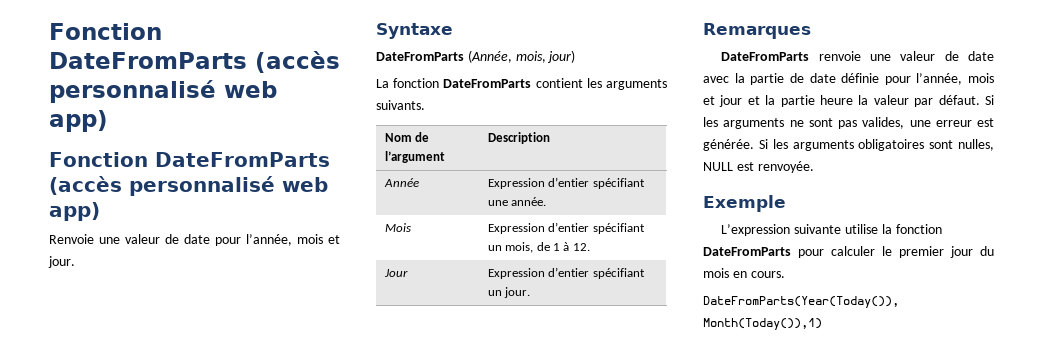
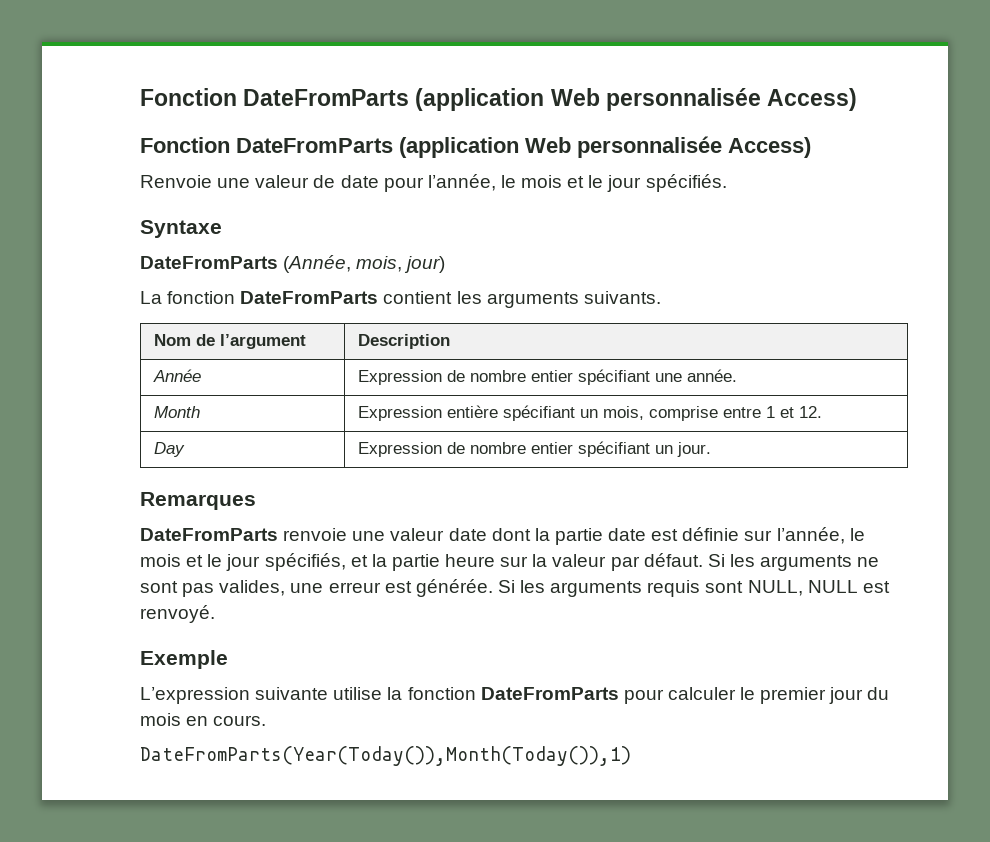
[49,23,162,40] [49,51,340,73] [49,80,277,103] [49,110,108,132] [49,152,330,167] [49,176,328,196] [49,202,100,221] Fonction DateFromParts (accès personnalisé web app) // Fonction DateFromParts (accès personnalisé web app) -> [140,88,858,111] [140,136,811,158] Fonction DateFromParts (application Web personnalisée Access) // Fonction DateFromParts (application Web personnalisée Access)
[297,234,340,244] [48,256,75,268] mois et jour. -> [500,174,727,192] le mois et le jour spécifiés.
[548,177,590,187] d’entier -> [446,370,573,382] de nombre entier
[384,223,411,232] [487,222,590,234] Mois | Expression d’entier -> [153,406,200,418] [357,405,498,421] Month | Expression entière
[536,242,570,251] de 1 à -> [648,406,794,421] comprise entre 1 et
[383,269,408,277] [487,267,590,279] Jour | Expression d’entier -> [153,442,185,457] [357,442,573,457] Day | Expression de nombre entier
[944,51,994,61] [703,73,994,85] [703,95,743,107] de date avec la partie de date définie pour l’année, mois et jour -> [448,527,865,545] [140,553,346,571] date dont la partie date est définie sur l’année, le mois et le jour spécifiés,
(853, 100) none -> [500,556,529,567] sur
[858,139,994,151] obligatoires sont nulles, -> [647,580,803,597] requis sont NULL,
[757,161,814,173] renvoyée. -> [140,605,215,623] renvoyé.

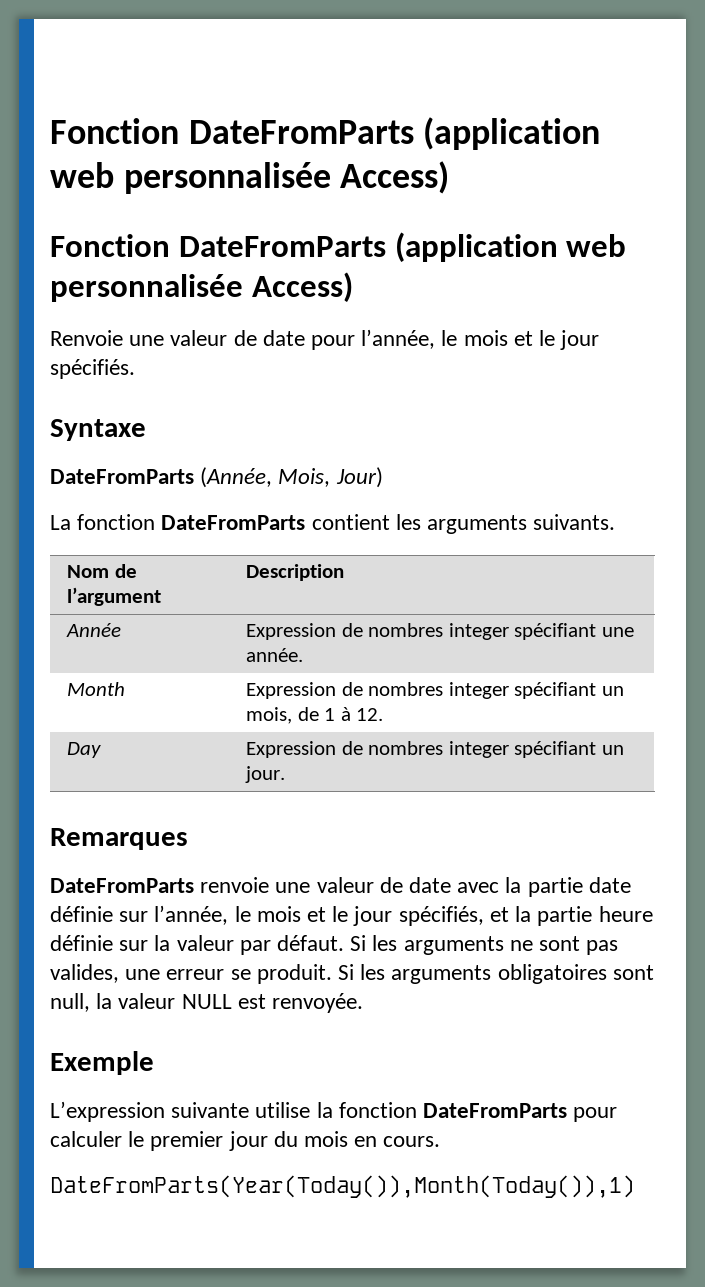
[140,88,600,111] Fonction DateFromParts (application Web -> [50,117,601,150] [50,162,114,188] Fonction DateFromParts (application web
[525,137,571,153] Web -> [566,234,627,257] web
[356,256,446,273] mois, jour) -> [278,467,383,488] Mois, Jour)
[469,370,573,382] nombre entier -> [368,623,509,640] nombres integer
[446,405,794,421] entière spécifiant un mois, comprise entre 1 et -> [341,682,624,699] [246,707,351,724] de nombres integer spécifiant un mois, de 1 à
[469,442,573,454] nombre entier -> [368,741,509,758] nombres integer
[448,528,531,541] date dont -> [379,877,500,893] de date avec
[651,529,679,541] est -> (631, 885) none
(496, 560) none -> [50,935,113,951] définie
[384,579,803,597] est générée. Si les arguments requis sont NULL, -> [230,964,654,984] [50,993,176,1012] se produit. Si les arguments obligatoires sont null, la valeur
[140,605,215,623] renvoyé. -> [272,993,364,1013] renvoyée.

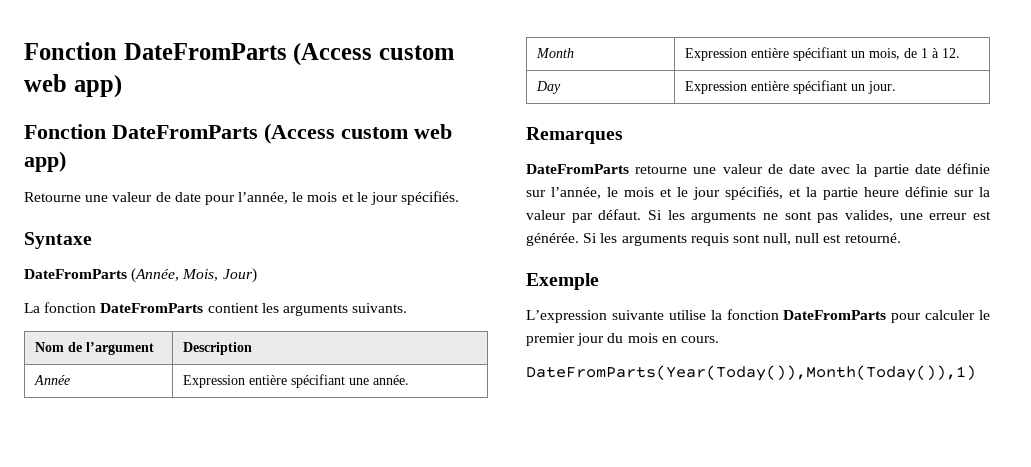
[50,117,601,150] [50,161,450,194] [50,232,627,262] [50,272,353,302] [50,330,123,346] Fonction DateFromParts (application web personnalisée Access) // Fonction DateFromParts (application web personnalisée Access) // Renvoie -> [24,42,454,66] [24,74,122,98] [24,123,452,144] [24,151,66,172] [24,192,81,202] Fonction DateFromParts (Access custom web app) // Fonction DateFromParts (Access custom web app) // Retourne
[341,623,509,640] de nombres integer -> [249,375,288,385] entière
[341,682,509,699] de nombres integer -> [751,48,790,58] entière
[341,741,509,758] de nombres integer -> [751,81,790,91] entière
[200,877,270,893] renvoie -> [635,165,688,174] retourne
[230,964,607,984] se produit. Si les arguments obligatoires -> [973,211,991,220] [526,233,729,246] est générée. Si les arguments requis
[96,993,364,1013] la valeur NULL est renvoyée. -> [795,233,901,243] null est retourné.

